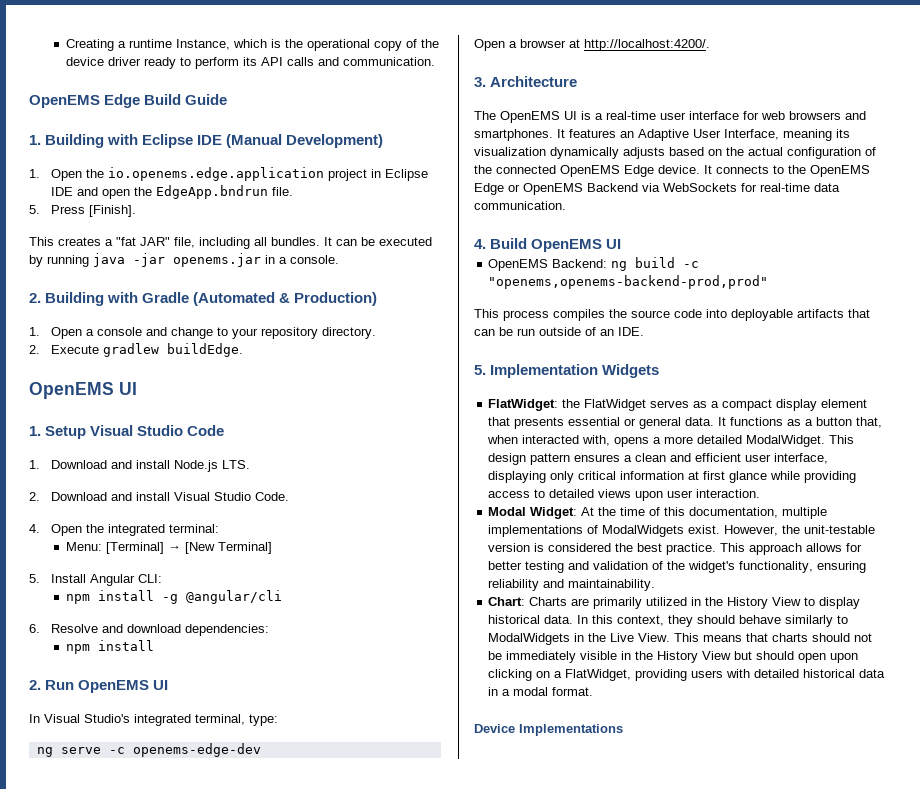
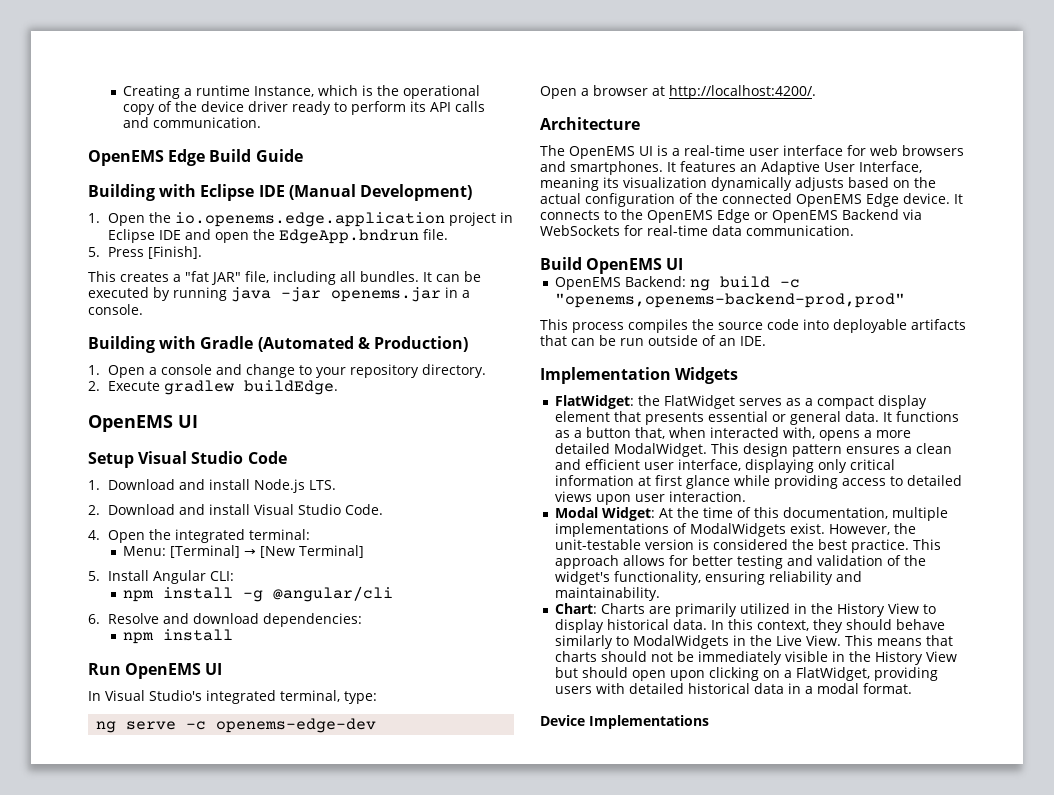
[29,135,41,145] 1. -> (303, 155) none
[29,293,41,303] 2. -> (143, 309) none
[29,426,41,436] 1. -> (198, 421) none
[29,680,41,690] 2. -> (234, 635) none
[474,77,486,87] 3. -> (816, 92) none
[474,239,486,249] 4. -> (854, 230) none
[474,365,486,375] 5. -> (766, 341) none

